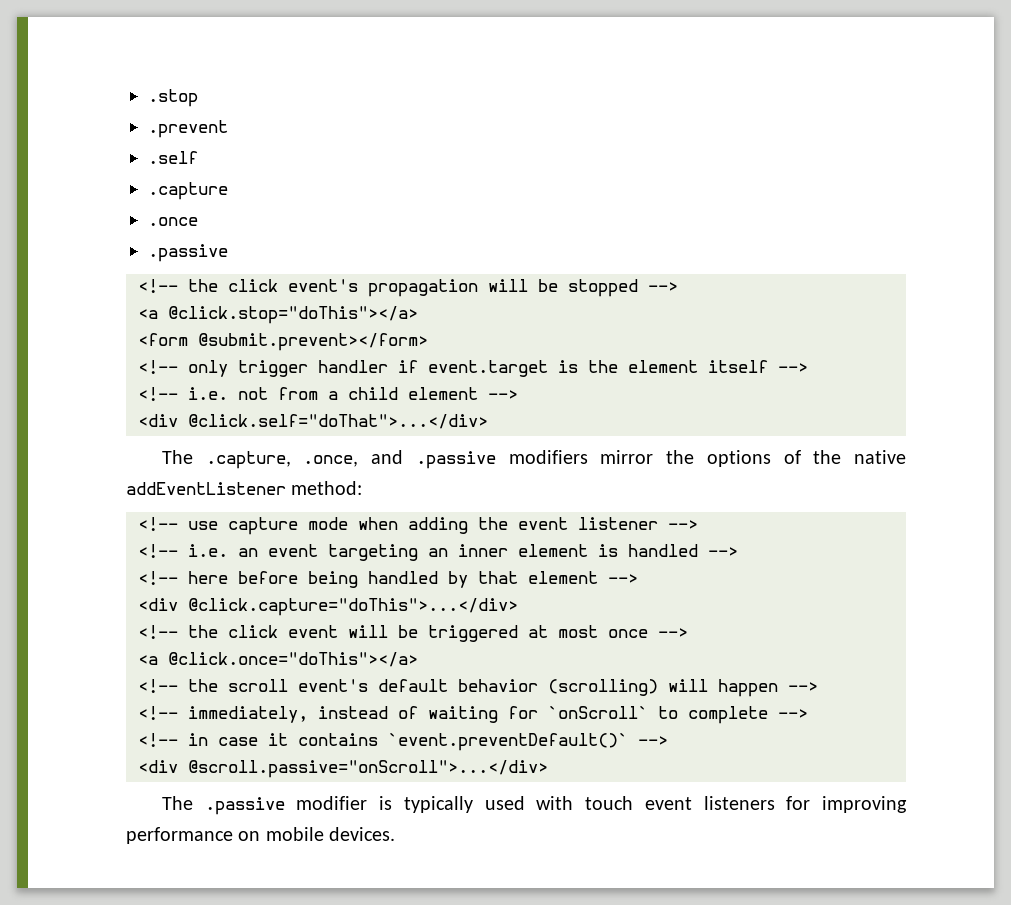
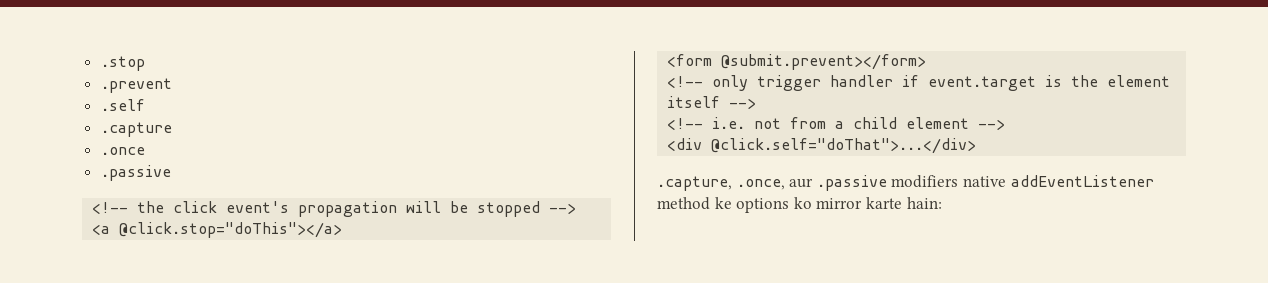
[161,450,193,464] The -> (977, 146) none
[371,450,404,464] and -> [789,178,814,188] aur
[600,450,906,467] [126,481,363,495] [138,517,698,535] [138,544,738,561] [138,571,638,588] [138,598,518,616] [138,625,688,642] [138,652,418,667] [138,679,818,697] [138,706,808,724] [138,733,668,751] [138,760,548,778] [161,796,907,815] [126,827,396,844] mirror the options of the native addEventListener method: // <!-- use capture mode when adding the event listener --> // <!-- i.e. an event targeting an inner element is handled --> // <!-- here before being handled by that element --> // <div @click.capture="doThis">...</div> // <!-- the click event will be triggered at most once --> // <a @click.once="doThis"></a> // <!-- the scroll event's default behavior (scrolling) will happen --> // <!-- immediately, instead of waiting for `onScroll` to complete --> // <!-- in case it contains `event.preventDefault()` --> // <div @scroll.passive="onScroll">...</div> // The .passive modifier is typically used with touch event listeners for improving performance on mobile devices. -> [962,175,1154,187] [657,197,942,213] native addEventListener method ke options ko mirror karte hain:

